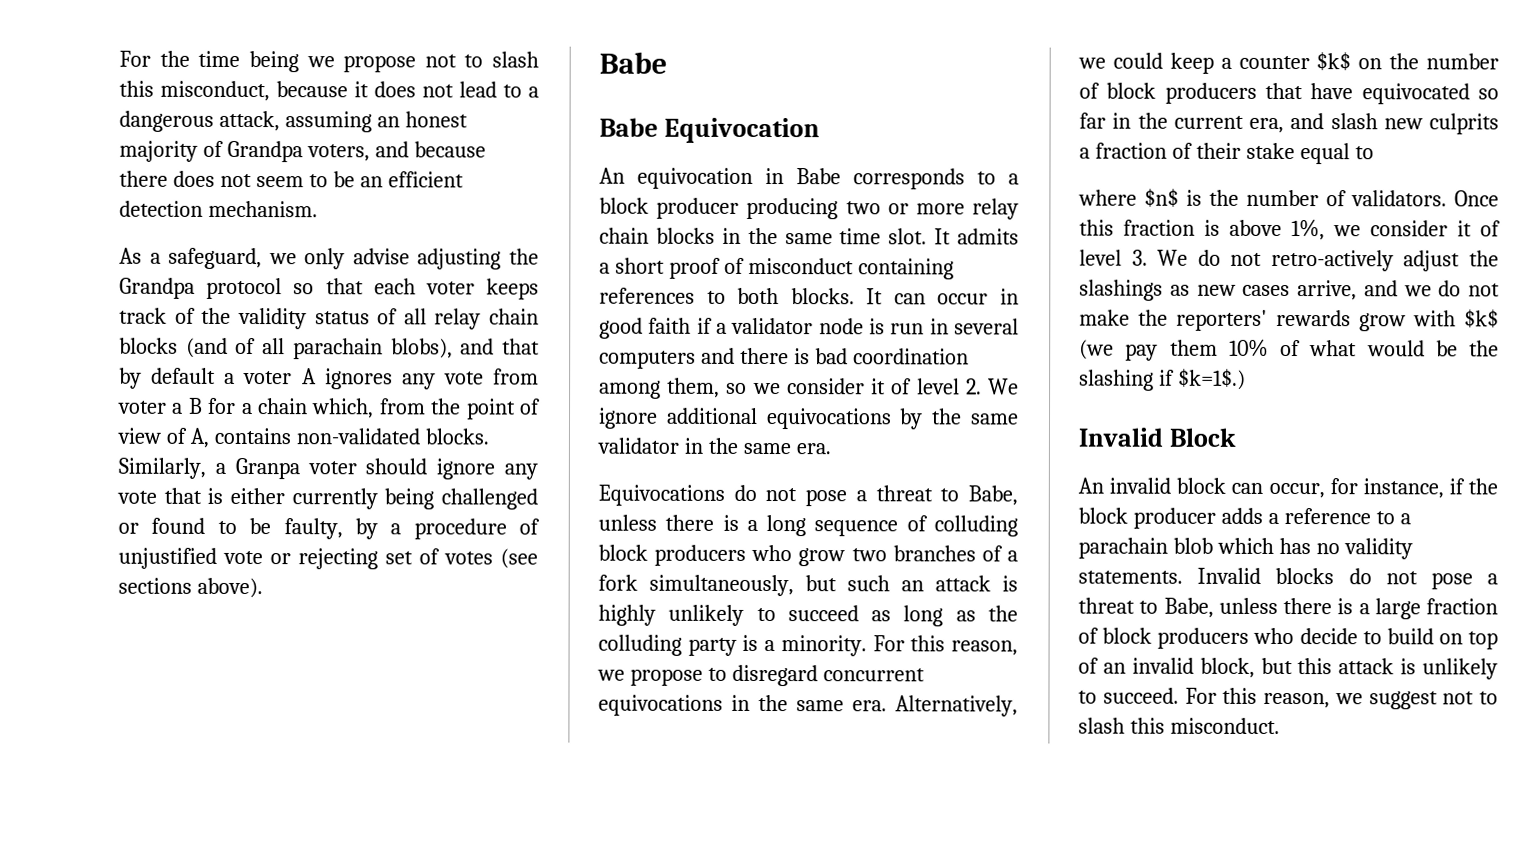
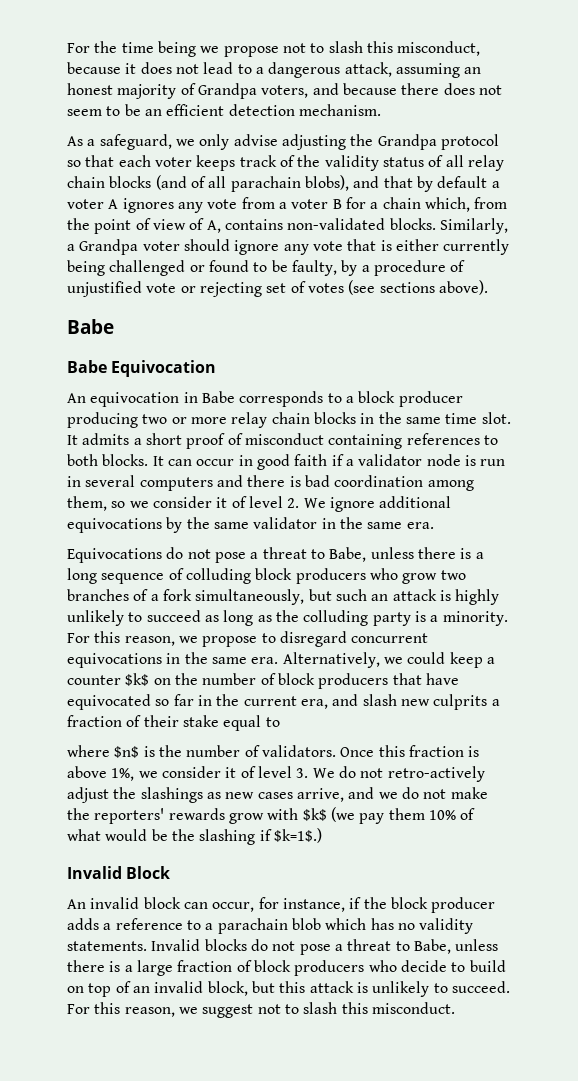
[118,400,184,414] voter a -> [278,199,329,209] a voter
[234,457,300,480] Granpa -> [79,239,139,255] Grandpa

